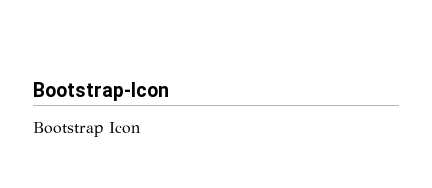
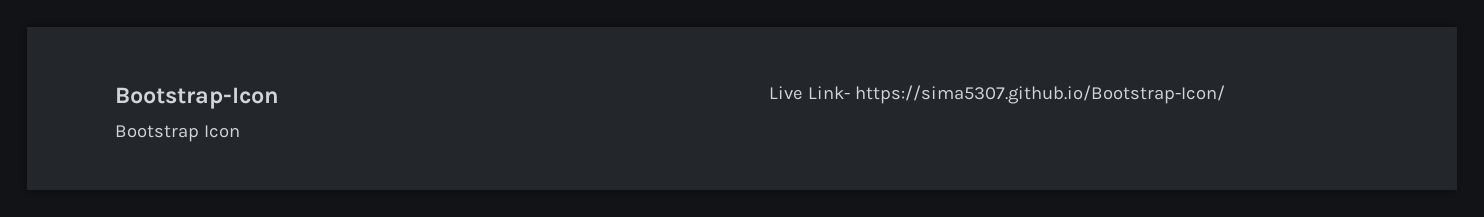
(141, 128) none -> [769,85,1225,104] // Live Link- https://sima5307.github.io/Bootstrap-Icon/

